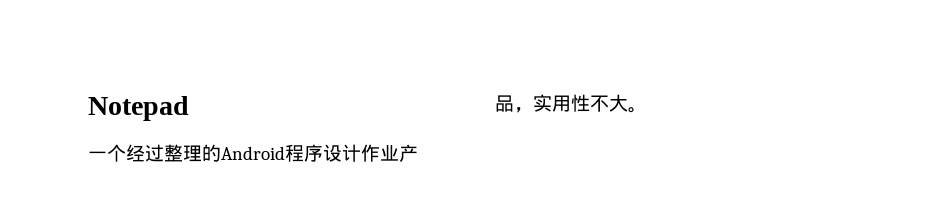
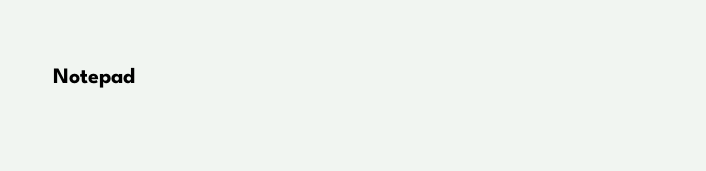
[88,144,418,162] [495,94,647,113] // 一个经过整理的Android程序设计作业产品，实用性不大。 -> (135, 77) none

